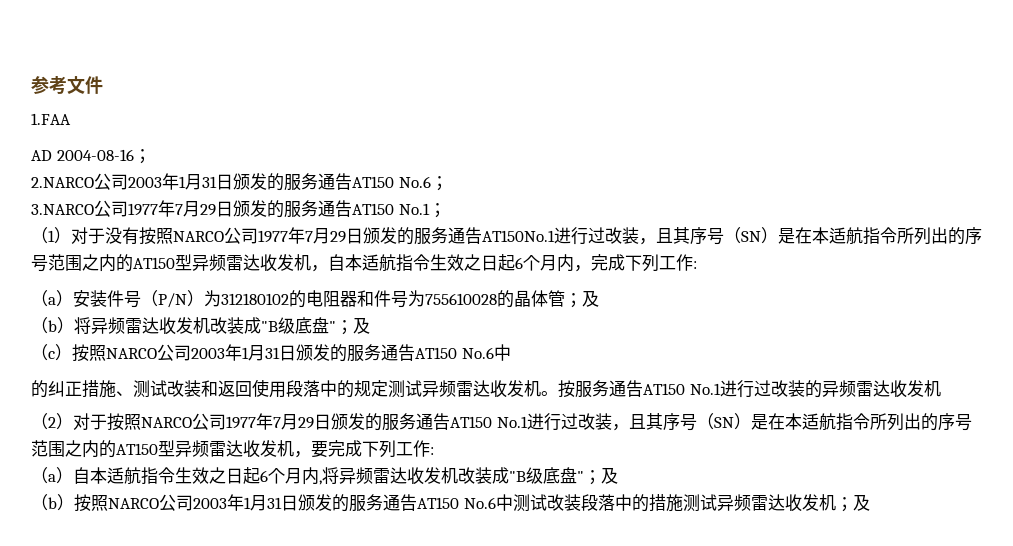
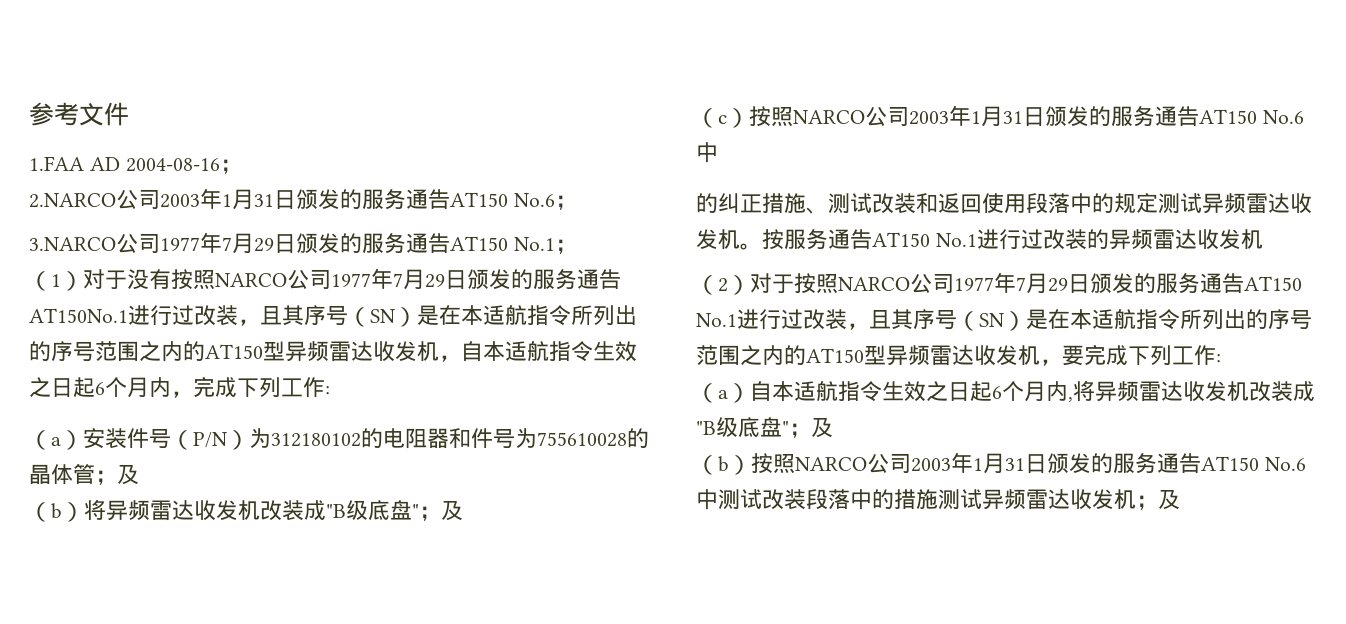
(71, 119) // -> (84, 163) none

